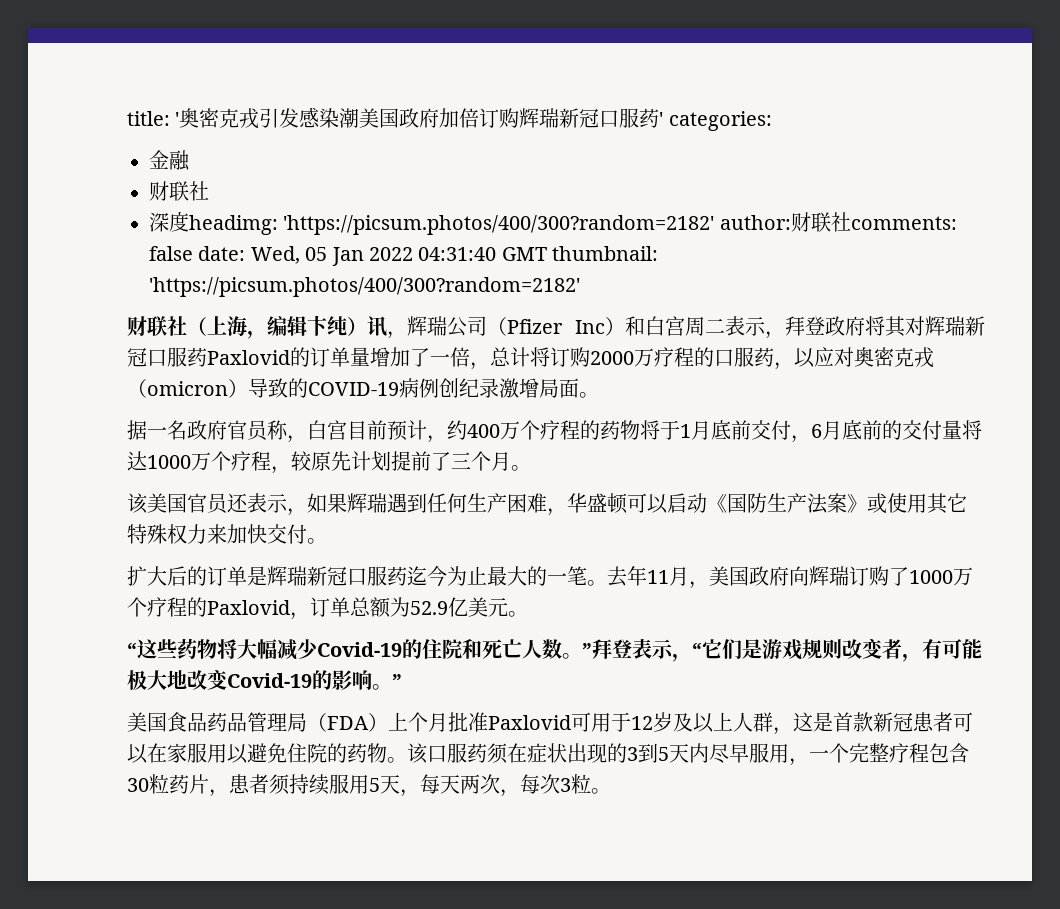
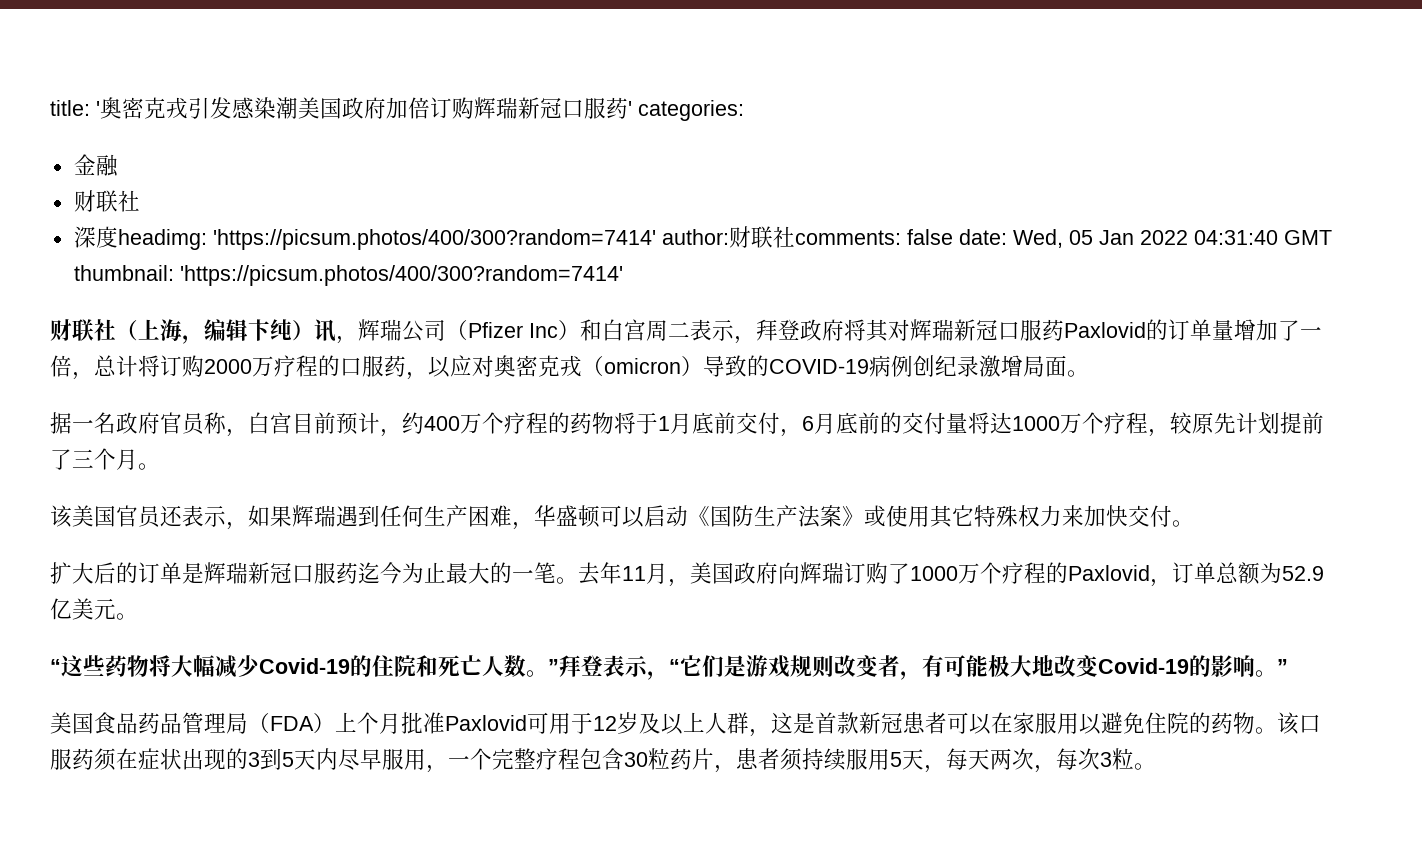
[283,215,715,235] 'https://picsum.photos/400/300?random=2182' -> [212,229,656,250] 'https://picsum.photos/400/300?random=7414'
[149,277,580,297] 'https://picsum.photos/400/300?random=2182' -> [179,265,623,286] 'https://picsum.photos/400/300?random=7414'

